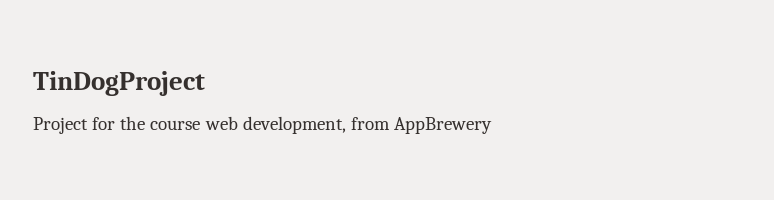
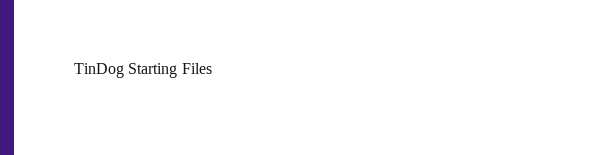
[33,71,205,96] [33,116,492,134] TinDogProject // Project for the course web development, from AppBrewery -> [74,63,212,78] TinDog Starting Files

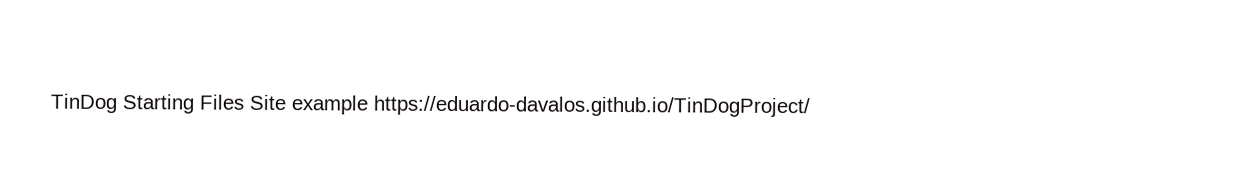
(212, 68) none -> [249,94,810,118] Site example https://eduardo-davalos.github.io/TinDogProject/

